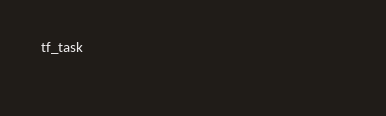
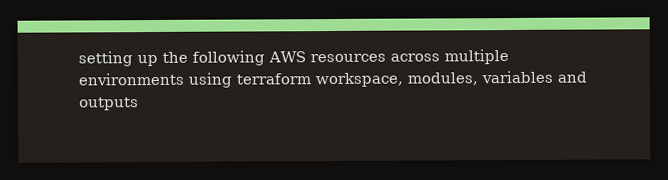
[41,42,83,54] tf_task -> [78,49,509,67] [78,70,587,88] [79,97,139,111] setting up the following AWS resources across multiple environments using terraform workspace, modules, variables and outputs

